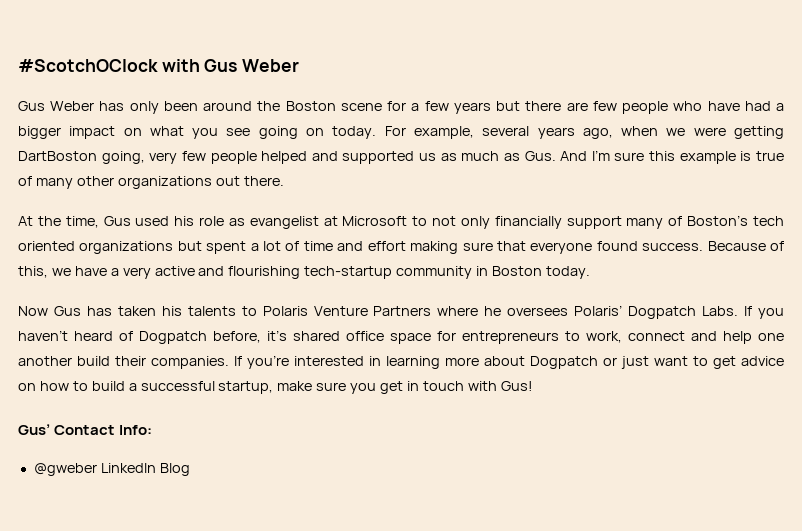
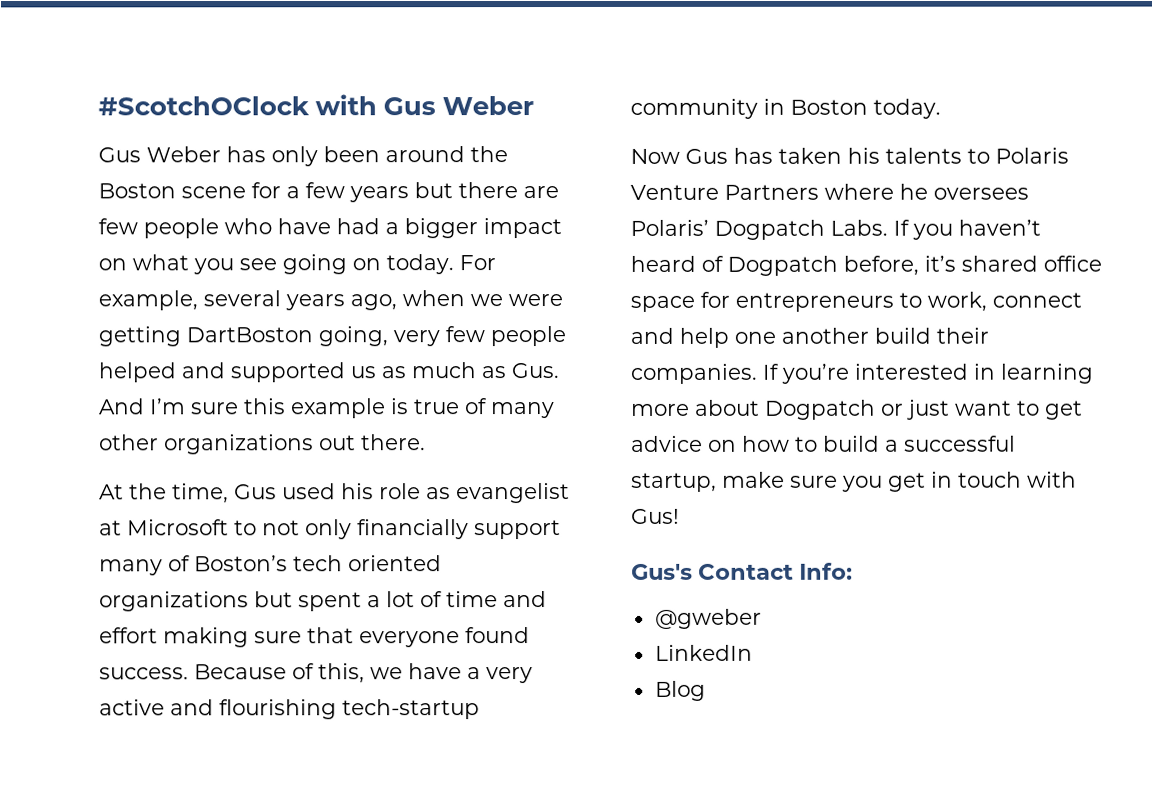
[18,424,50,435] Gus’ -> [631,563,693,580] Gus's
(97, 469) none -> (762, 618) //
(156, 468) none -> (753, 652) //

